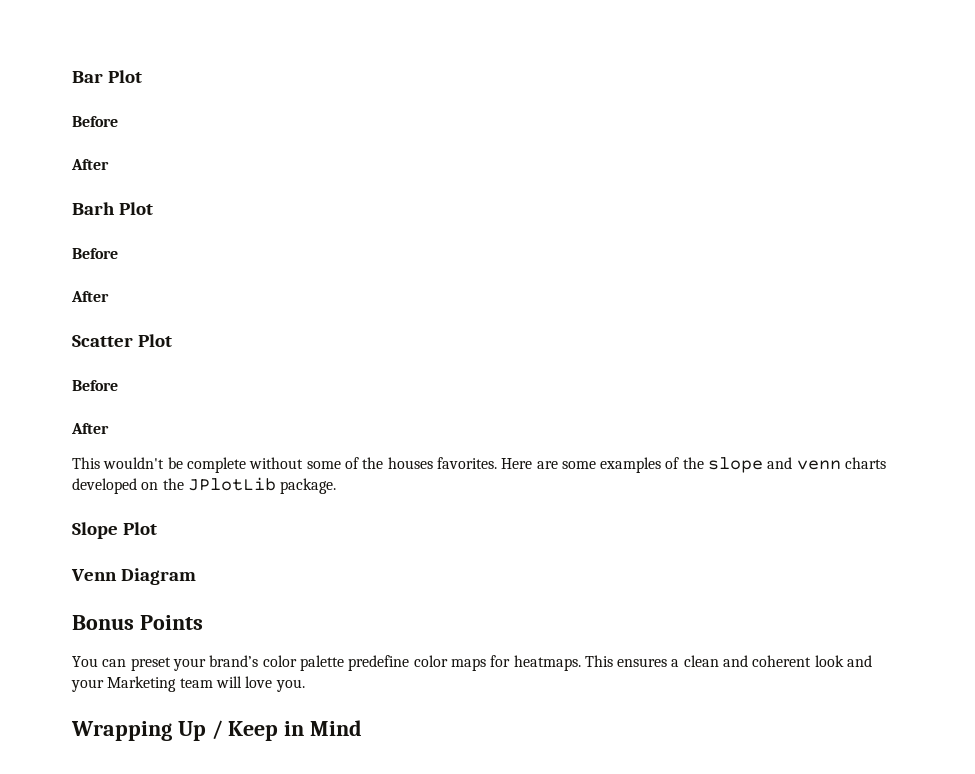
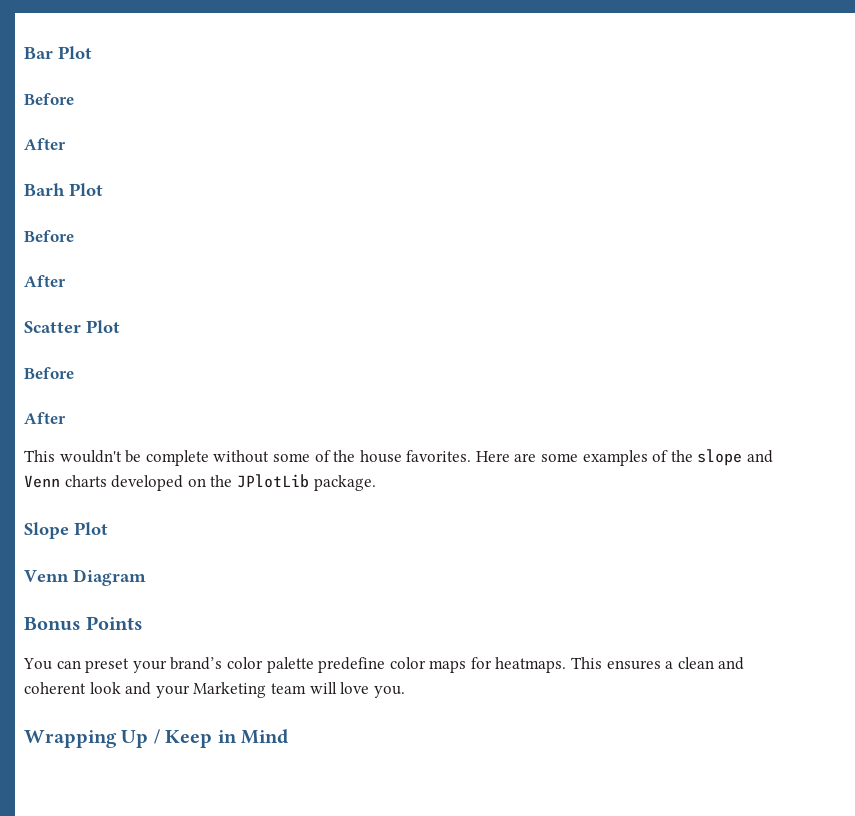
[387,457,433,469] houses -> [359,450,402,463] house
[796,460,841,470] venn -> [24,475,60,488] Venn

